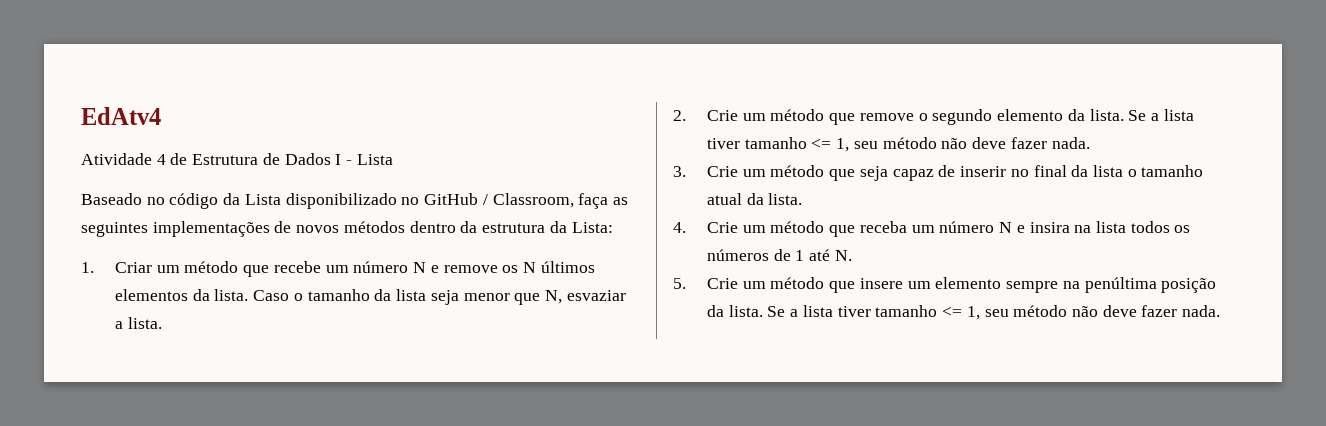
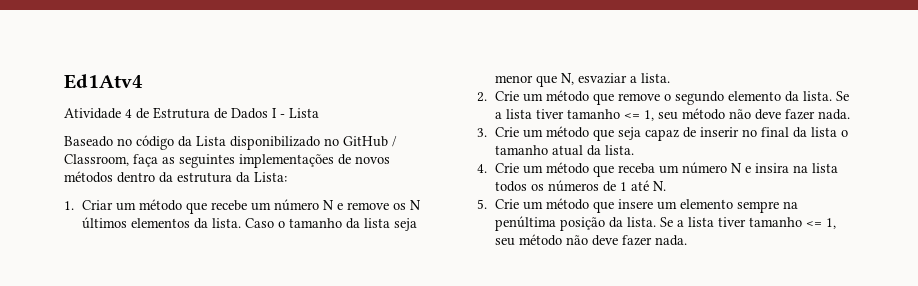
[81,107,161,125] EdAtv4 -> [64,74,143,89] Ed1Atv4

